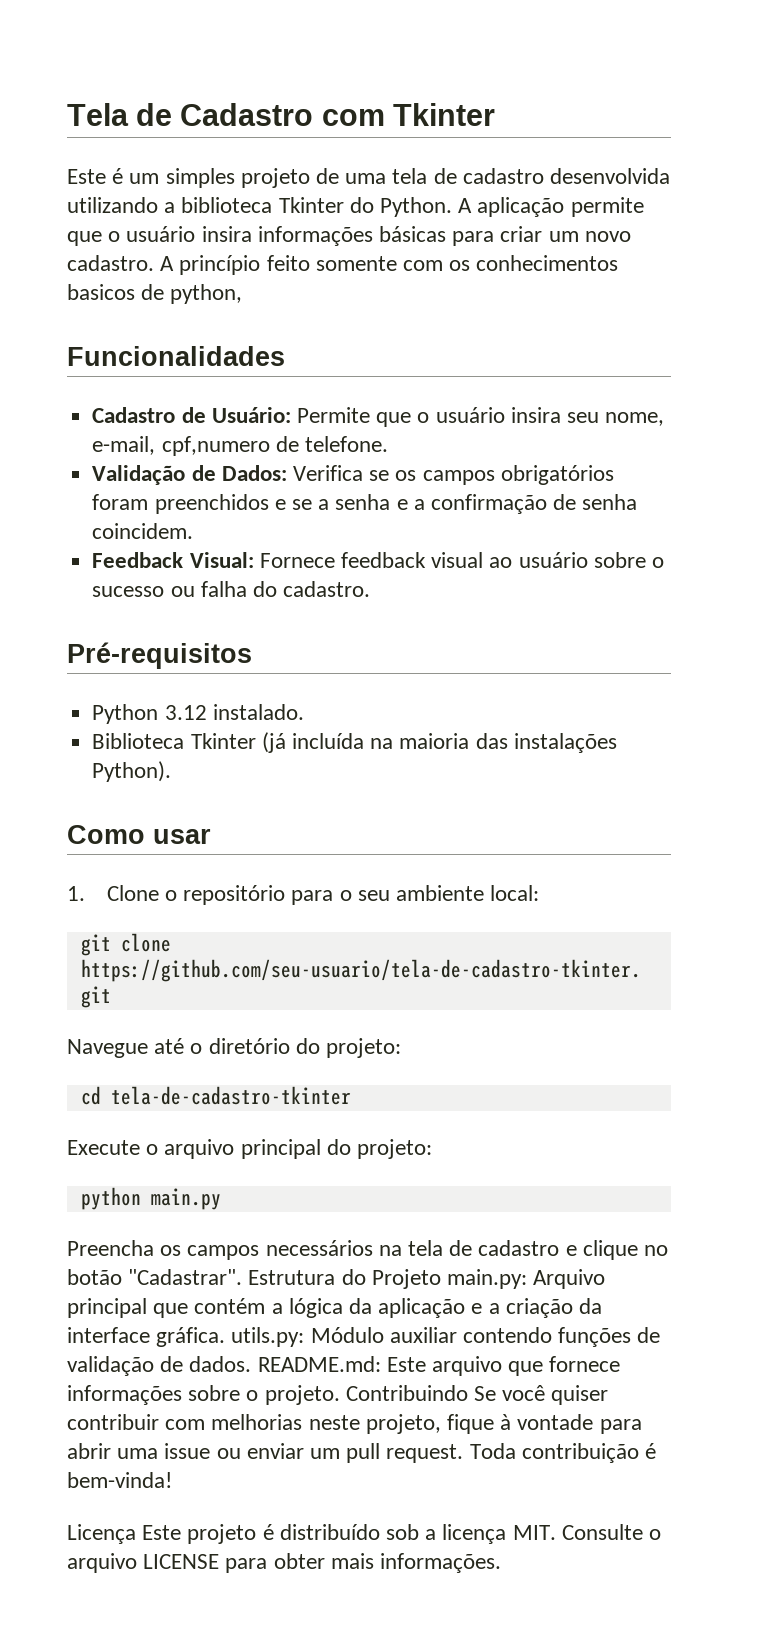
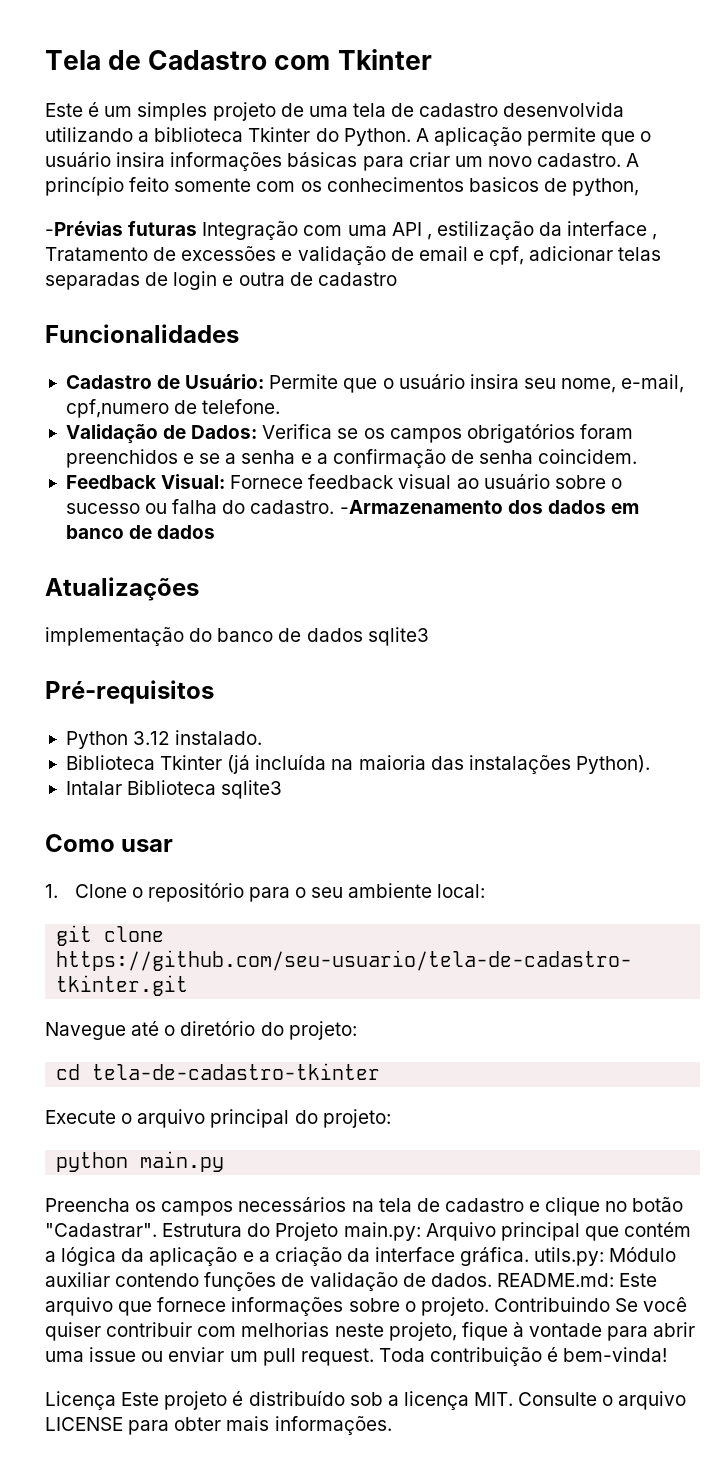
(243, 294) none -> [45,221,658,240] [45,246,662,265] [45,271,397,290] // -Prévias futuras Integração com uma API , estilização da interface , Tratamento de excessões e validação de email e cpf, adicionar telas separadas de login e outra de cadastro
(371, 589) none -> [339,500,639,514] [65,525,216,539] [45,577,199,601] [45,627,429,646] -Armazenamento dos dados em banco de dados // Atualizações // implementação do banco de dados sqlite3
(172, 771) none -> [65,780,283,799] // Intalar Biblioteca sqlite3

